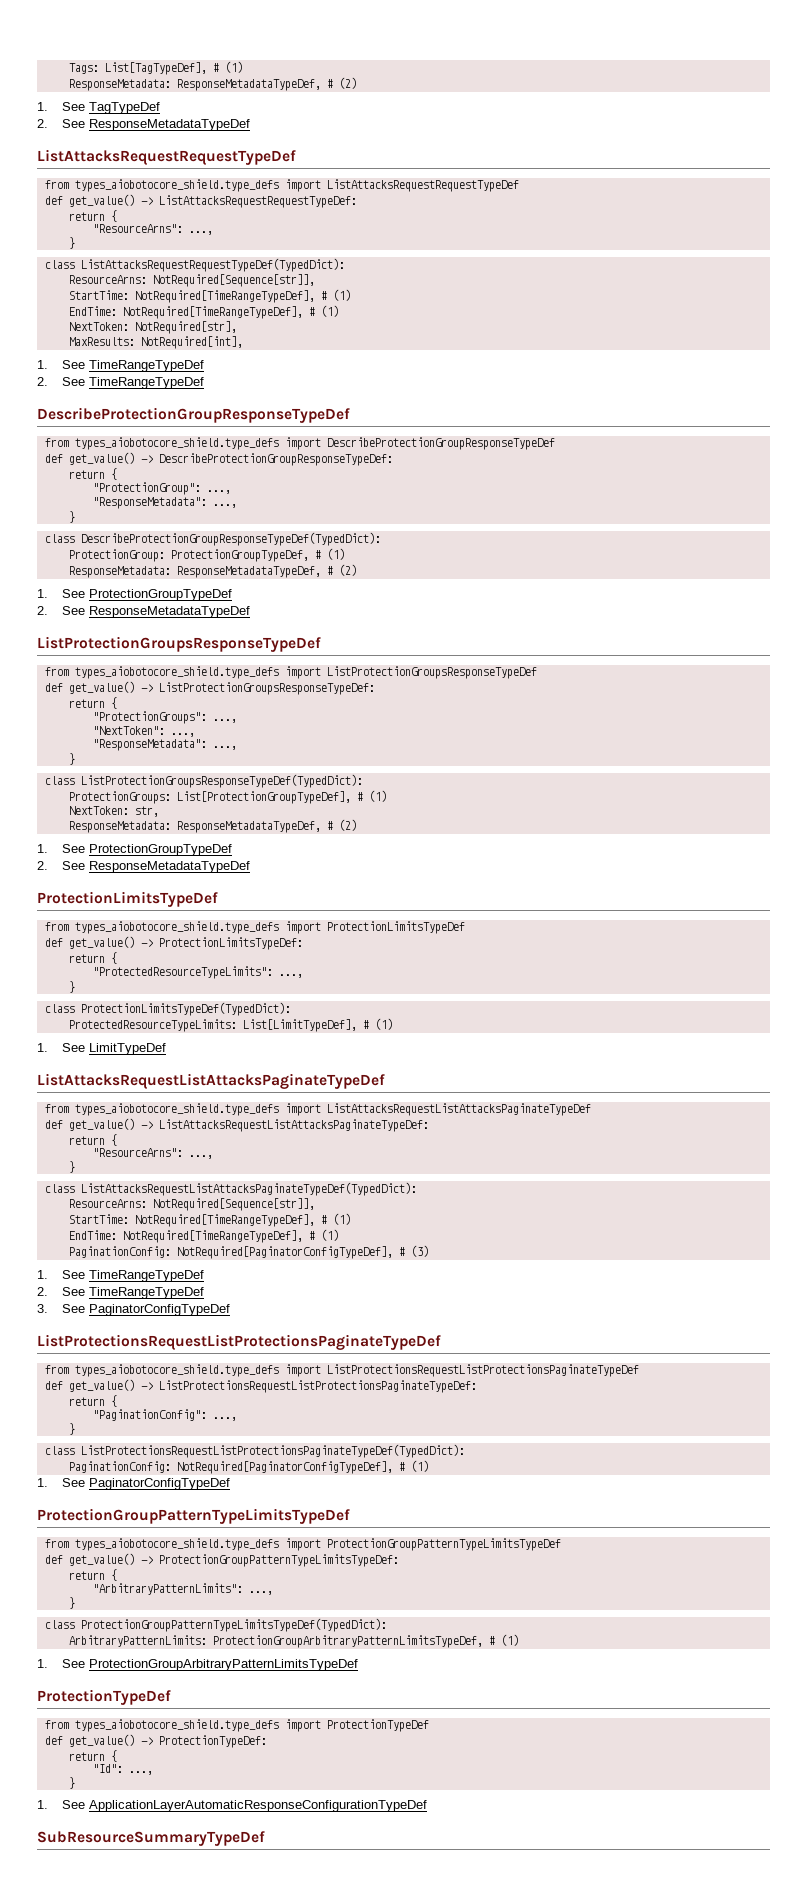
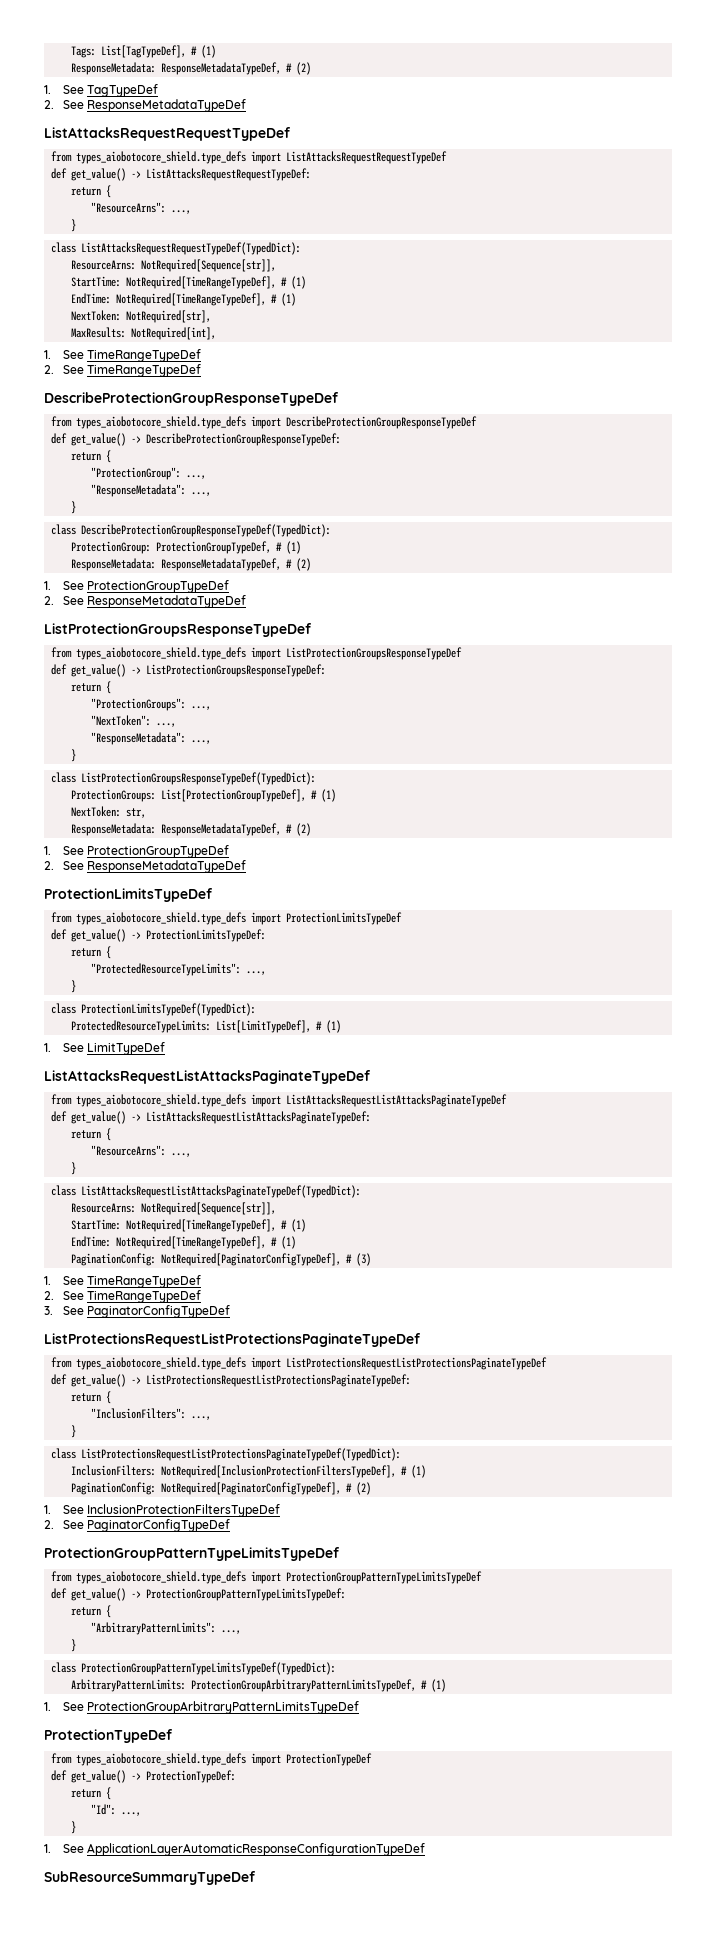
[92,1409,207,1421] "PaginationConfig": -> [91,1408,187,1419] "InclusionFilters":
[68,1460,429,1474] [37,1478,48,1487] // PaginationConfig: NotRequired[PaginatorConfigTypeDef], # (1) // 1. -> [71,1465,427,1478] [71,1482,372,1495] [44,1504,281,1517] [44,1520,54,1529] // InclusionFilters: NotRequired[InclusionProtectionFiltersTypeDef], # (1) // PaginationConfig: NotRequired[PaginatorConfigTypeDef], # (2) // 1. See InclusionProtectionFiltersTypeDef // 2.

